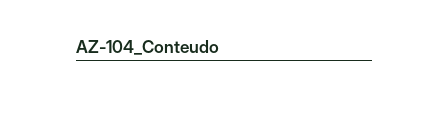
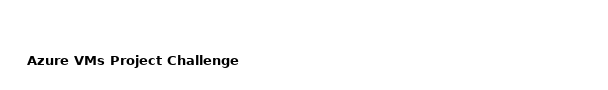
[76,40,219,55] AZ-104_Conteudo -> [27,55,239,68] Azure VMs Project Challenge

